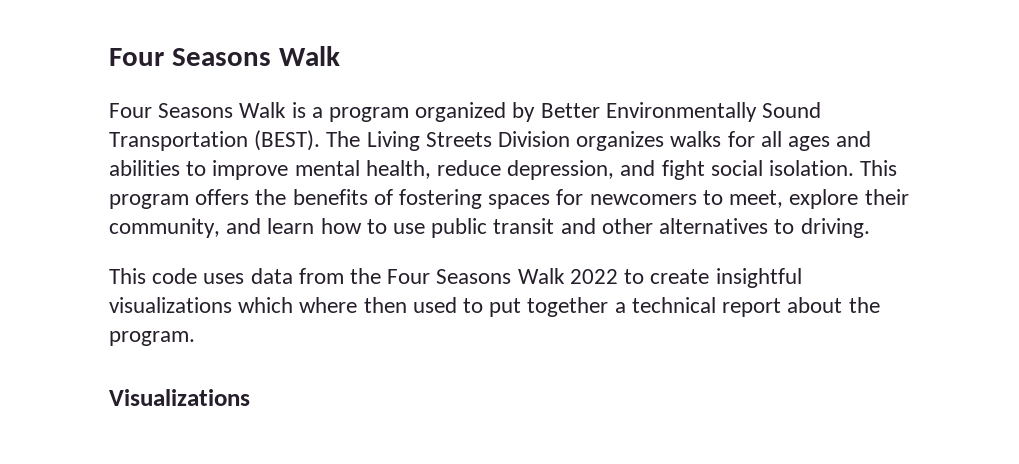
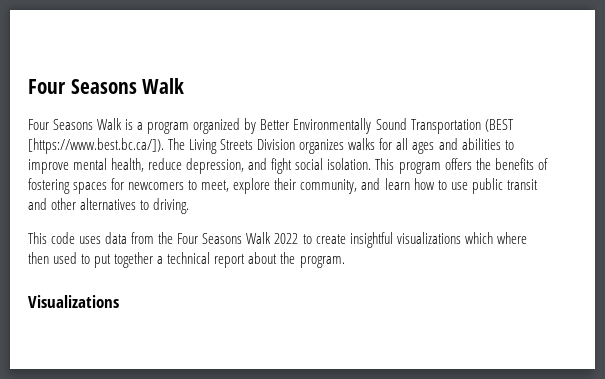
[254,130,321,151] (BEST). -> [484,119,514,132] [28,138,164,154] (BEST [https://www.best.bc.ca/]).

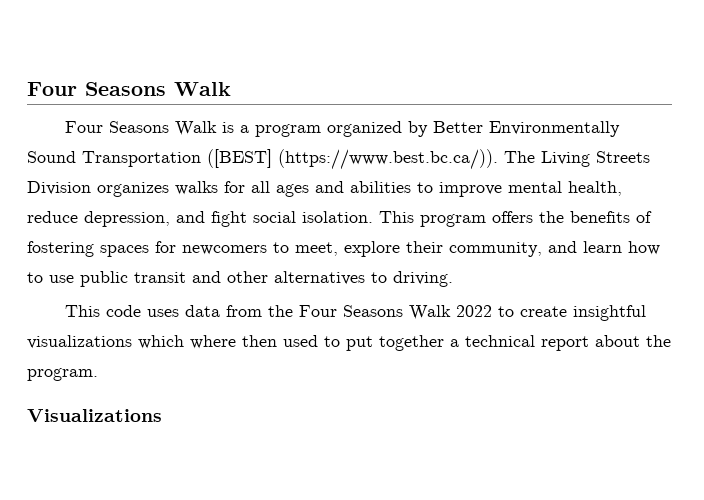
[484,119,514,132] [28,138,164,154] (BEST [https://www.best.bc.ca/]). -> [207,149,498,170] ([BEST] (https://www.best.bc.ca/)).

